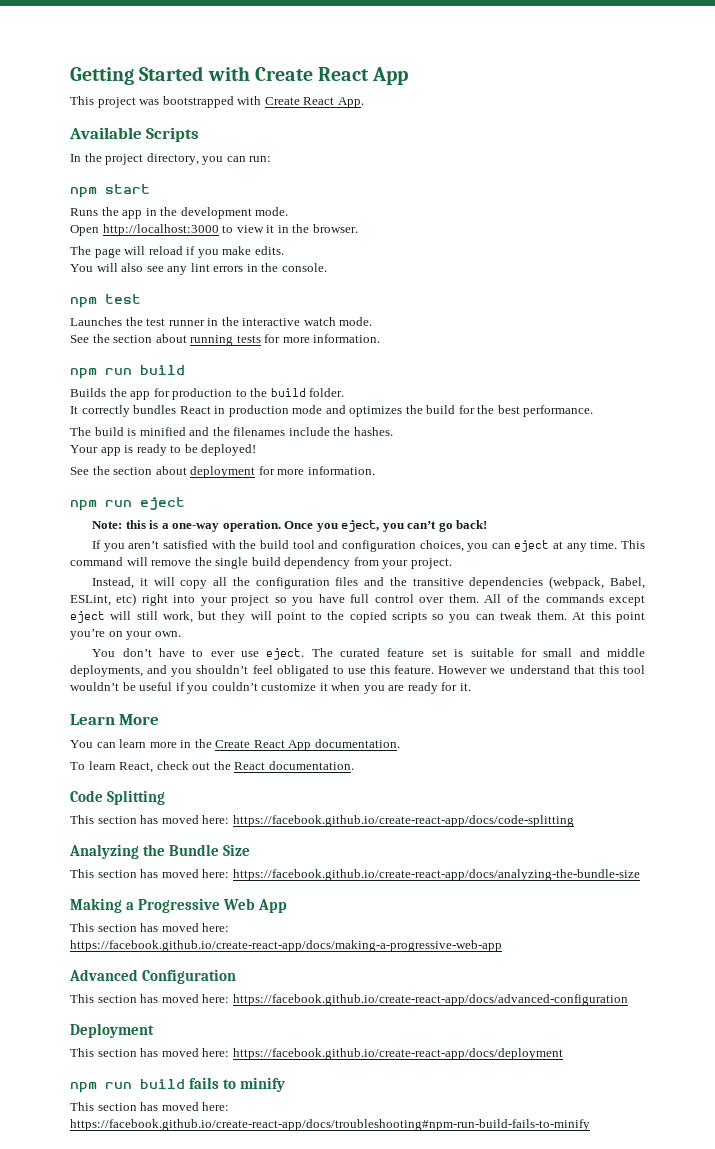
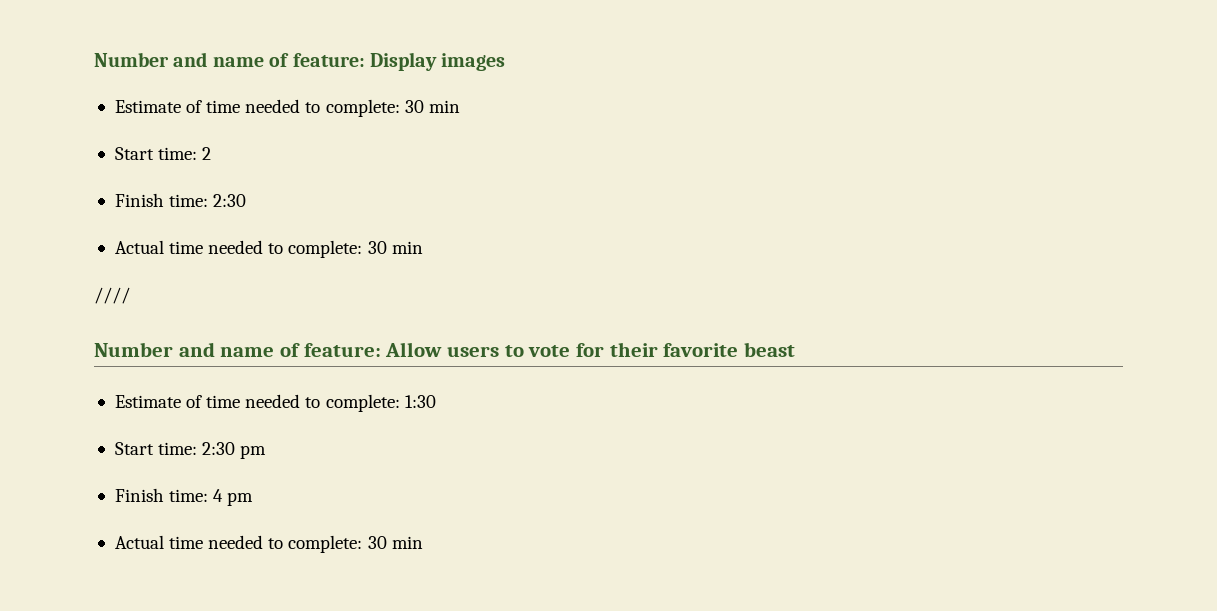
[70,66,409,85] [70,96,364,108] [69,127,200,142] [70,153,272,165] [70,184,150,198] [70,207,289,219] [70,224,358,236] [70,246,284,258] [70,263,327,275] [70,294,141,308] [70,317,373,326] [70,334,381,346] [70,365,185,379] [70,388,345,400] [70,405,594,417] [70,427,393,436] [70,444,257,456] [70,466,375,478] [70,497,185,511] [92,520,488,532] [92,540,645,552] [70,557,452,569] [92,576,645,589] [70,593,646,606] [70,611,645,623] [70,629,181,640] [92,648,646,660] [70,665,645,677] [70,682,471,694] [70,714,160,725] [70,739,400,751] [70,761,354,773] [70,790,165,805] [70,815,574,827] [69,844,250,859] [70,869,640,881] [70,898,287,913] [70,923,230,932] [70,940,502,952] [69,969,236,984] [70,994,628,1006] [70,1023,154,1038] [70,1048,563,1060] [70,1077,285,1093] [70,1102,230,1111] [70,1119,590,1131] Getting Started with Create React App // This project was bootstrapped with Create React App. // Available Scripts // In the project directory, you can run: // npm start // Runs the app in the development mode. // Open http://localhost:3000 to view it in the browser. // The page will reload if you make edits. // You will also see any lint errors in the console. // npm test // Launches the test runner in the interactive watch mode. // See the section about running tests for more information. // npm run build // Builds the app for production to the build folder. // It correctly bundles React in production mode and optimizes the build for the best performance. // The build is minified and the filenames include the hashes. // Your app is ready to be deployed! // See the section about deployment for more information. // npm run eject // Note: this is a one-way operation. Once you eject, you can’t go back! // If you aren’t satisfied with the build tool and configuration choices, you can eject at any time. This command will remove the single build dependency from your project. // Instead, it will copy all the configuration files and the transitive dependencies (webpack, Babel, ESLint, etc) right into your project so you have full control over them. All of the commands except eject will still work, but they will point to the copied scripts so you can tweak them. At this point you’re on your own. // You don’t have to ever use eject. The curated feature set is suitable for small and middle deployments, and you shouldn’t feel obligated to use this feature. However we understand that this tool wouldn’t be useful if you couldn’t customize it when you are ready for it. // Learn More // You can learn more in the Create React App documentation. // To learn React, check out the React documentation. // Code Splitting // This section has moved here: https://facebook.github.io/create-react-app/docs/code-splitting // Analyzing the Bundle Size // This section has moved here: https://facebook.github.io/create-react-app/docs/analyzing-the-bundle-size // Making a Progressive Web App // This section has moved here: https://facebook.github.io/create-react-app/docs/making-a-progressive-web-app // Advanced Configuration // This section has moved here: https://facebook.github.io/create-react-app/docs/advanced-configuration // Deployment // This section has moved here: https://facebook.github.io/create-react-app/docs/deployment // npm run build fails to minify // This section has moved here: https://facebook.github.io/create-react-app/docs/troubleshooting#npm-run-build-fails-to-minify -> [94,52,506,71] [114,99,460,117] [114,147,212,160] [114,193,247,207] [114,240,423,258] [94,287,130,304] [94,342,796,357] [114,394,436,412] [114,442,267,459] [114,488,254,506] [114,535,423,553] Number and name of feature: Display images // Estimate of time needed to complete: 30 min // Start time: 2 // Finish time: 2:30 // Actual time needed to complete: 30 min // //// // Number and name of feature: Allow users to vote for their favorite beast // Estimate of time needed to complete: 1:30 // Start time: 2:30 pm // Finish time: 4 pm // Actual time needed to complete: 30 min

